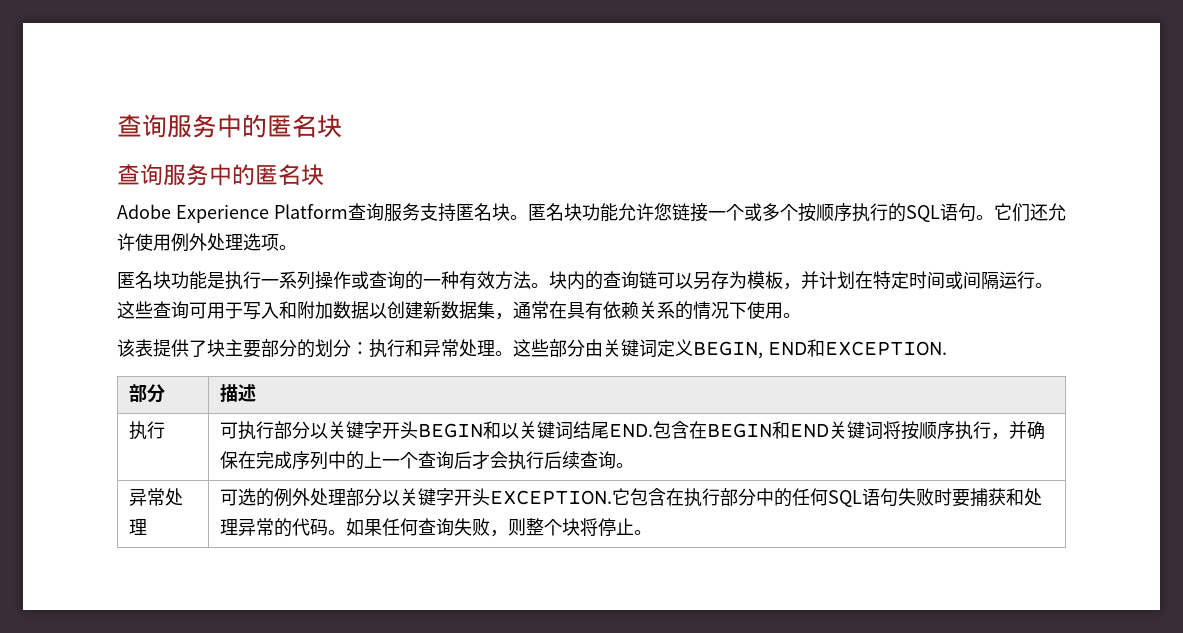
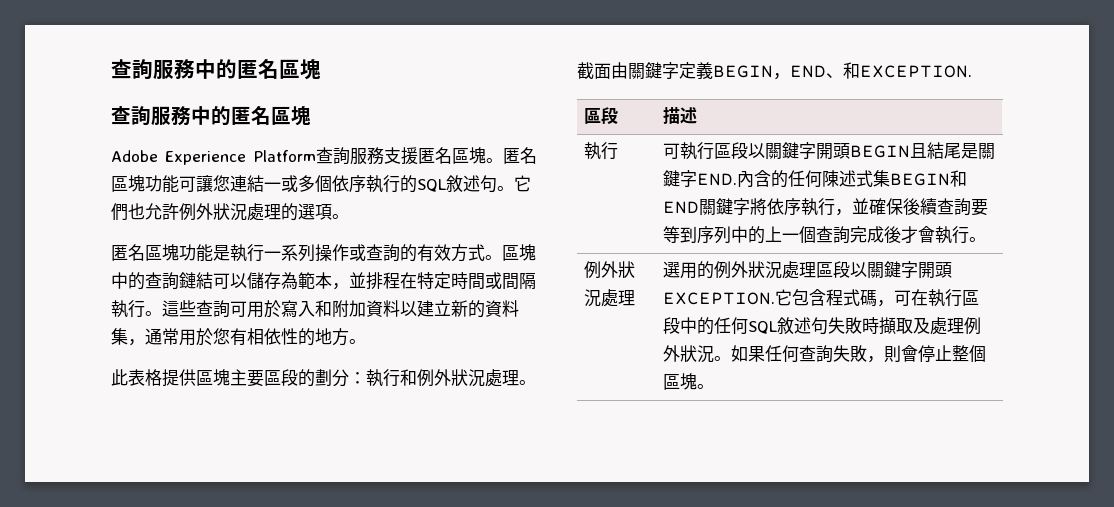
[117,114,342,138] [117,164,324,186] 查询服务中的匿名块 // 查询服务中的匿名块 -> [111,59,321,80] [111,106,311,126] 查詢服務中的匿名區塊 // 查詢服務中的匿名區塊
[365,203,1066,222] [117,233,279,252] 询服务支持匿名块。匿名块功能允许您链接一个或多个按顺序执行的SQL语句。它们还允许使用例外处理选项 -> [333,147,537,165] [111,175,531,193] [111,203,332,221] 詢服務支援匿名區塊。匿名區塊功能可讓您連結一或多個依序執行的SQL敘述句。它們也允許例外狀況處理的選項
[153,271,243,290] 块功能是执 -> [145,244,247,262] 區塊功能是執
[387,271,1053,290] [117,301,801,320] [117,339,807,359] 询的一种有效方法。块内的查询链可以另存为模板，并计划在特定时间或间隔运行。这些查询可用于写入和附加数据以创建新数据集，通常在具有依赖关系的情况下使用。 // 该表提供了块主要部分的划分：执行和异常处理。这些部分由关键词定义BEGIN, END -> [383,244,536,262] [111,272,536,290] [111,300,519,318] [111,328,366,346] [111,369,536,387] [577,62,843,80] 詢的有效方式。區塊中的查詢鏈結可以儲存為範本，並排程在特定時間或間隔執行。這些查詢可用於寫入和附加資料以建立新的資料集，通常用於您有相依性的地方。 // 此表格提供區塊主要區段的劃分：執行和例外狀況處理。截面由關鍵字定義BEGIN，END、
[128,384,165,403] 部分 -> [584,107,619,124] 區段
[128,421,147,440] 执 -> [584,142,602,160] 執
[237,421,1045,440] [219,451,634,470] [128,488,183,506] [128,519,147,535] [219,488,1042,507] [219,518,634,537] 执行部分以关键字开头BEGIN和以关键词结尾END.包含在BEGIN和END关键词将按顺序执行，并确保在完成序列中的上一个查询后才会执行后续查询。 // 异常处理 | 可选的例外处理部分以关键字开头EXCEPTION.它包含在执行部分中的任何SQL语句失败时要捕获和处理异常的代码。如果任何查询失败，则整个块将停止 -> [680,142,996,160] [663,170,968,188] [663,198,989,216] [663,226,987,244] [584,261,636,279] [584,289,636,307] [663,261,953,279] [663,289,980,307] [663,317,982,335] [663,345,987,363] [663,373,698,390] 執行區段以關鍵字開頭BEGIN且結尾是關鍵字END.內含的任何陳述式集BEGIN和END關鍵字將依序執行，並確保後續查詢要等到序列中的上一個查詢完成後才會執行。 // 例外狀況處理 | 選用的例外狀況處理區段以關鍵字開頭EXCEPTION.它包含程式碼，可在執行區段中的任何SQL敘述句失敗時擷取及處理例外狀況。如果任何查詢失敗，則會停止整個區塊

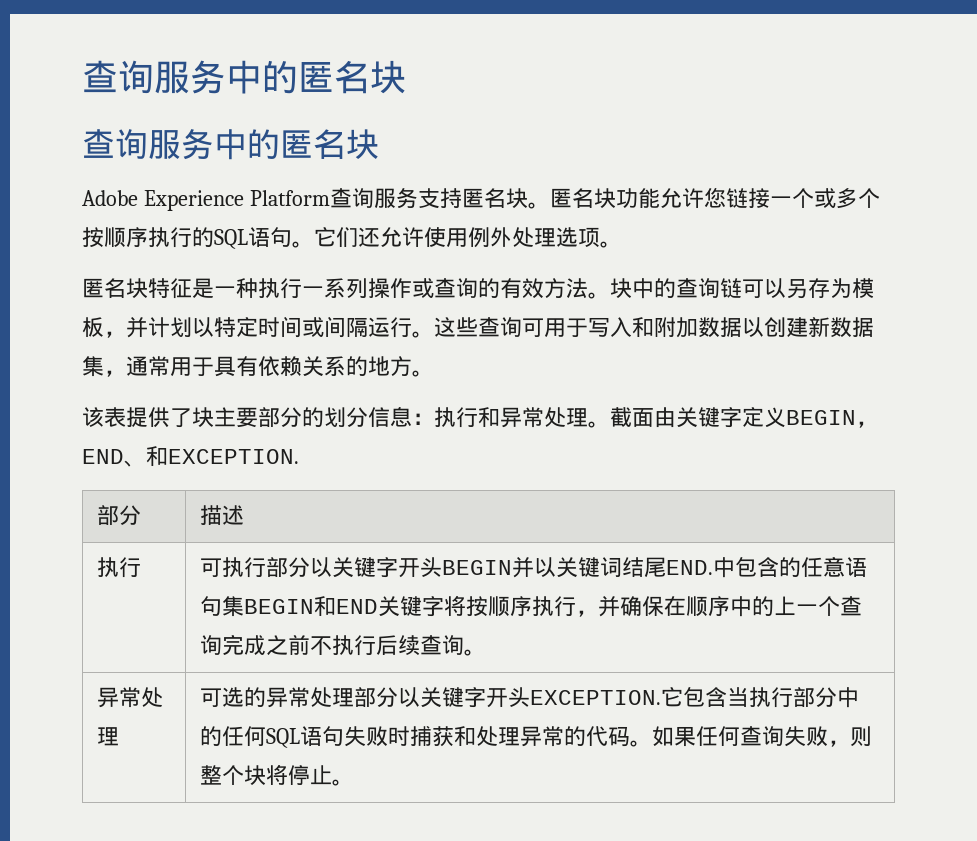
[111,59,321,80] [111,106,311,126] 查詢服務中的匿名區塊 // 查詢服務中的匿名區塊 -> [82,60,406,94] [82,129,379,160] 查询服务中的匿名块 // 查询服务中的匿名块
[333,147,537,165] [111,175,531,193] [111,203,349,221] [111,244,247,262] 詢服務支援匿名區塊。匿名區塊功能可讓您連結一或多個依序執行的SQL敘述句。它們也允許例外狀況處理的選項。 // 匿名區塊功能是執 -> [351,187,880,209] [82,227,622,249] [82,278,280,299] 询服务支持匿名块。匿名块功能允许您链接一个或多个按顺序执行的SQL语句。它们还允许使用例外处理选项。 // 匿名块特征是一种执
[383,244,400,262] 詢 -> [456,278,478,298] 询
[468,244,536,261] [111,272,536,290] [111,300,519,318] [111,328,366,346] [111,369,536,387] [577,62,713,80] 式。區塊中的查詢鏈結可以儲存為範本，並排程在特定時間或間隔執行。這些查詢可用於寫入和附加資料以建立新的資料集，通常用於您有相依性的地方。 // 此表格提供區塊主要區段的劃分：執行和例外狀況處理。截面由關鍵字定義 -> [566,278,874,299] [82,316,874,338] [82,356,434,377] [82,406,786,428] 法。块中的查询链可以另存为模板，并计划以特定时间或间隔运行。这些查询可用于写入和附加数据以创建新数据集，通常用于具有依赖关系的地方。 // 该表提供了块主要部分的划分信息：执行和异常处理。截面由关键字定义
[584,107,619,124] 區段 -> [97,505,142,525] 部分
[584,142,602,160] 執 -> [97,557,120,577] 执
[680,142,996,160] [663,170,968,188] [663,198,989,216] [663,226,987,244] [584,261,636,279] [584,289,636,307] [663,261,953,279] [663,289,980,307] [663,317,982,335] [663,345,987,363] [663,373,698,390] 執行區段以關鍵字開頭BEGIN且結尾是關鍵字END.內含的任何陳述式集BEGIN和END關鍵字將依序執行，並確保後續查詢要等到序列中的上一個查詢完成後才會執行。 // 例外狀況處理 | 選用的例外狀況處理區段以關鍵字開頭EXCEPTION.它包含程式碼，可在執行區段中的任何SQL敘述句失敗時擷取及處理例外狀況。如果任何查詢失敗，則會停止整個區塊 -> [222,556,868,578] [200,595,863,617] [200,634,487,656] [97,687,164,708] [97,727,120,746] [200,687,860,708] [200,725,873,748] [200,764,333,785] 执行部分以关键字开头BEGIN并以关键词结尾END.中包含的任意语句集BEGIN和END关键字将按顺序执行，并确保在顺序中的上一个查询完成之前不执行后续查询。 // 异常处理 | 可选的异常处理部分以关键字开头EXCEPTION.它包含当执行部分中的任何SQL语句失败时捕获和处理异常的代码。如果任何查询失败，则整个块将停止

